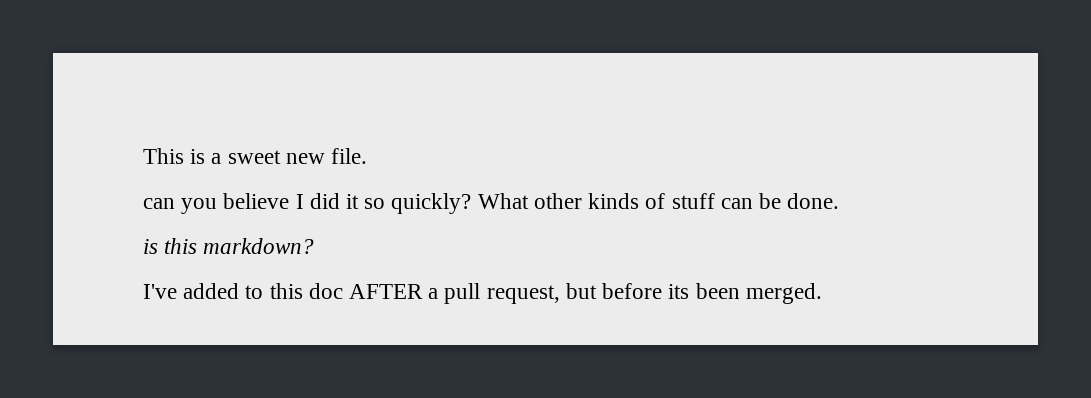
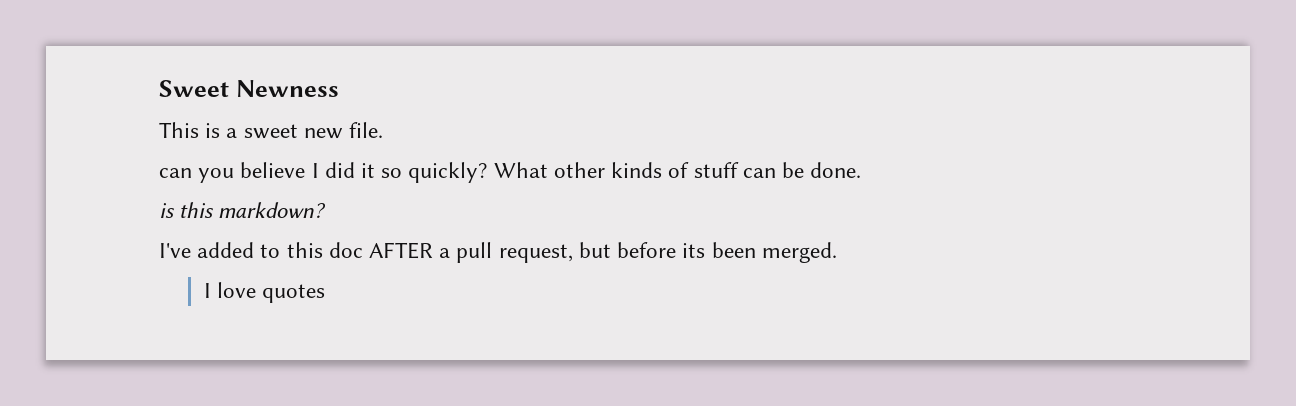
(143, 156) none -> [159,80,339,97] Sweet Newness //
(822, 293) none -> [203,282,326,303] // I love quotes

